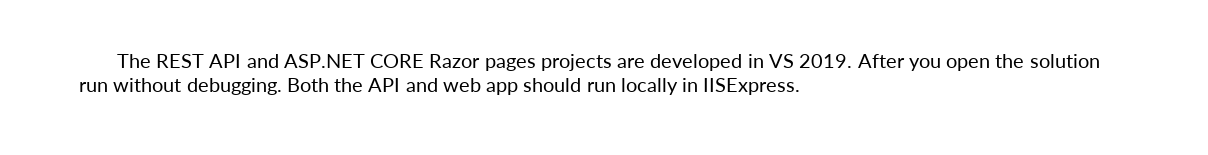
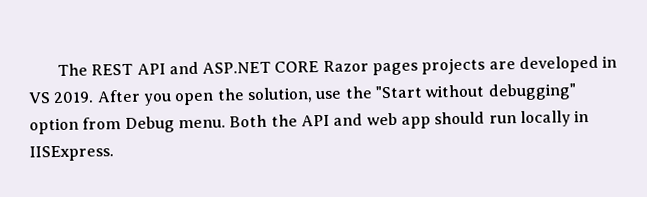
[1029,54,1100,68] [79,78,282,95] solution run without debugging. -> [246,83,577,104] [29,116,226,135] solution, use the "Start without debugging" option from Debug menu.

